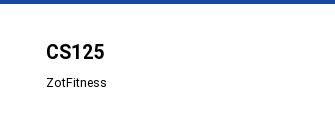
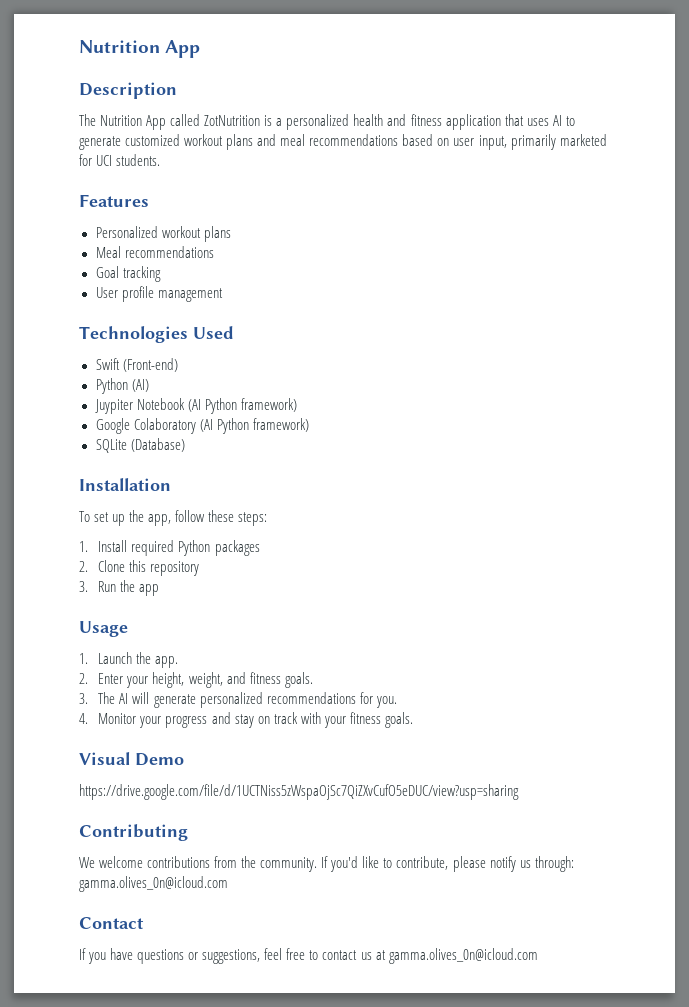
[46,44,104,59] [46,78,107,87] CS125 // ZotFitness -> [79,40,201,58] [79,82,177,99] [79,114,575,130] [79,134,607,150] [79,154,161,166] [79,194,149,207] [95,226,231,242] [95,246,214,258] [95,266,161,282] [95,286,223,302] [79,326,234,343] [95,358,178,372] [95,378,149,394] [94,398,297,414] [95,418,309,434] [95,438,185,453] [79,478,171,491] [79,510,268,526] [79,540,260,556] [79,560,200,576] [79,580,160,596] [79,621,128,637] [79,652,179,668] [79,672,313,688] [79,692,397,708] [79,712,413,728] [79,752,184,766] [79,784,519,800] [79,824,188,841] [79,856,574,872] [79,876,228,892] [79,917,144,929] [79,948,538,964] Nutrition App // Description // The Nutrition App called ZotNutrition is a personalized health and fitness application that uses AI to generate customized workout plans and meal recommendations based on user input, primarily marketed for UCI students. // Features // Personalized workout plans // Meal recommendations // Goal tracking // User profile management // Technologies Used // Swift (Front-end) // Python (AI) // Juypiter Notebook (AI Python framework) // Google Colaboratory (AI Python framework) // SQLite (Database) // Installation // To set up the app, follow these steps: // 1. Install required Python packages // 2. Clone this repository // 3. Run the app // Usage // 1. Launch the app. // 2. Enter your height, weight, and fitness goals. // 3. The AI will generate personalized recommendations for you. // 4. Monitor your progress and stay on track with your fitness goals. // Visual Demo // https://drive.google.com/file/d/1UCTNiss5zWspaOjSc7QiZXvCufO5eDUC/view?usp=sharing // Contributing // We welcome contributions from the community. If you'd like to contribute, please notify us through: gamma.olives_0n@icloud.com // Contact // If you have questions or suggestions, feel free to contact us at gamma.olives_0n@icloud.com

